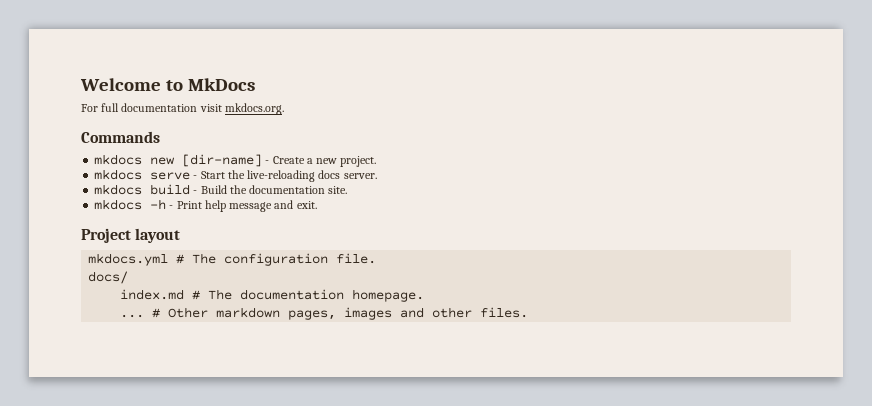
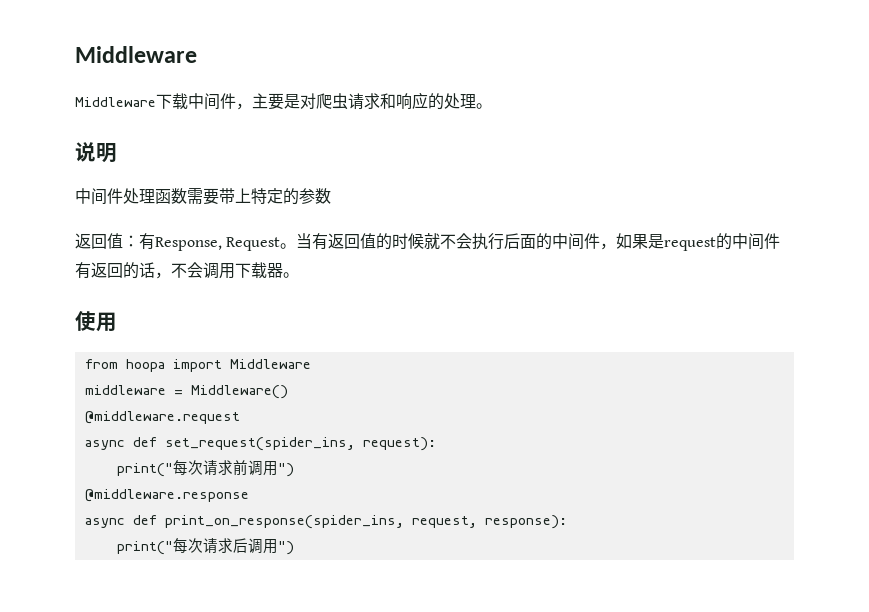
[80,78,255,91] [81,103,284,115] [81,131,160,143] [94,154,377,167] [94,169,377,182] [94,184,348,195] [94,199,317,212] [81,228,181,243] [88,253,377,266] [88,271,129,284] [120,289,425,302] [120,307,529,320] Welcome to MkDocs // For full documentation visit mkdocs.org. // Commands // mkdocs new [dir-name] - Create a new project. // mkdocs serve - Start the live-reloading docs server. // mkdocs build - Build the documentation site. // mkdocs -h - Print help message and exit. // Project layout // mkdocs.yml # The configuration file. // docs/ // index.md # The documentation homepage. // ... # Other markdown pages, images and other files. -> [75,46,197,63] [75,92,492,110] [75,142,117,163] [75,188,331,205] [75,233,781,251] [75,262,299,279] [75,311,117,332] [84,359,311,372] [84,385,288,399] [84,411,240,424] [84,437,436,451] [116,460,294,477] [84,489,249,502] [84,515,567,529] [116,538,294,555] Middleware // Middleware下载中间件，主要是对爬虫请求和响应的处理。 // 说明 // 中间件处理函数需要带上特定的参数 // 返回值：有Response, Request。当有返回值的时候就不会执行后面的中间件，如果是request的中间件有返回的话，不会调用下载器。 // 使用 // from hoopa import Middleware // middleware = Middleware() // @middleware.request // async def set_request(spider_ins, request): // print("每次请求前调用") // @middleware.response // async def print_on_response(spider_ins, request, response): // print("每次请求后调用")

